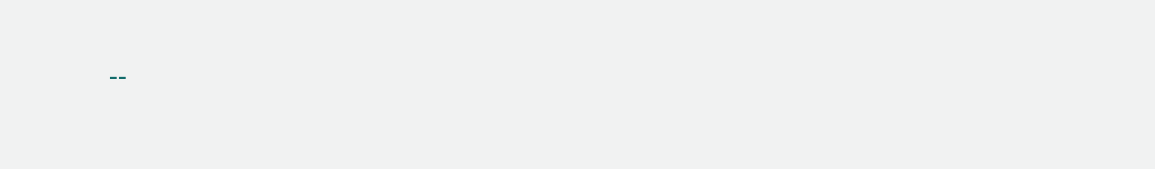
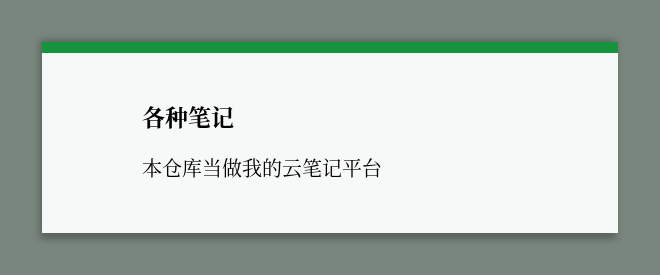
[109,76,127,84] -- -> [142,106,234,129] [142,158,382,179] 各种笔记 // 本仓库当做我的云笔记平台

